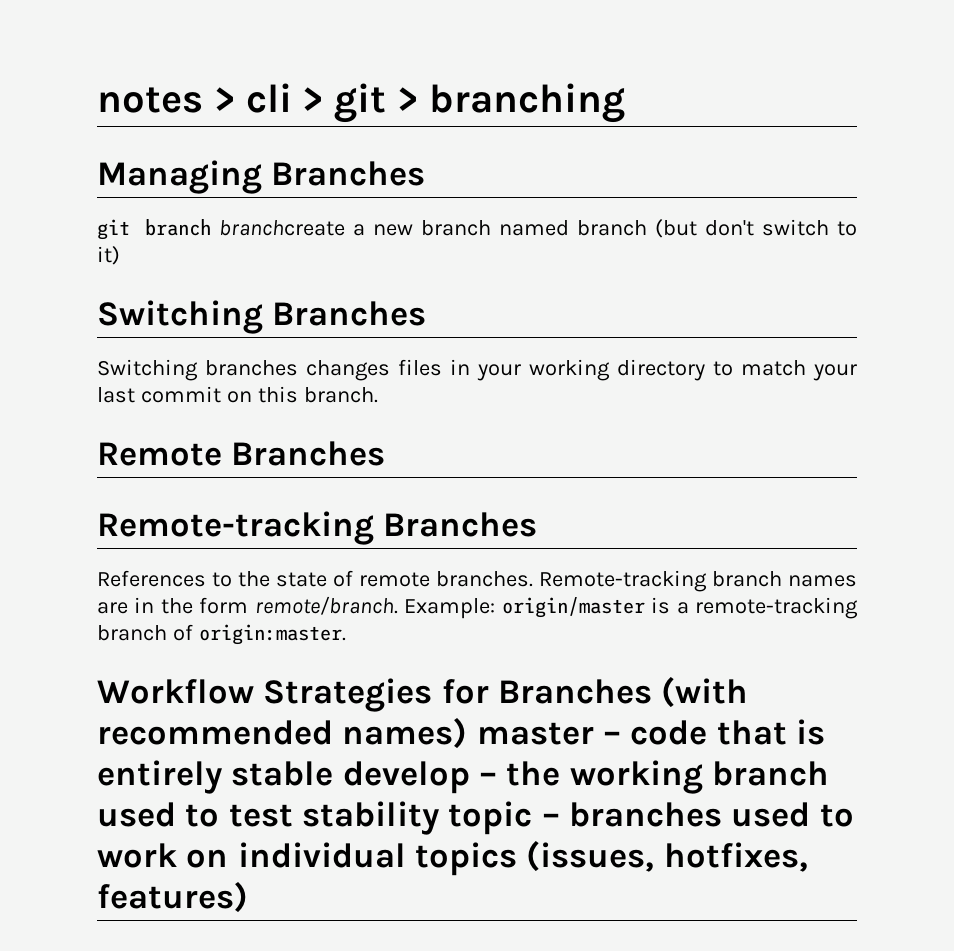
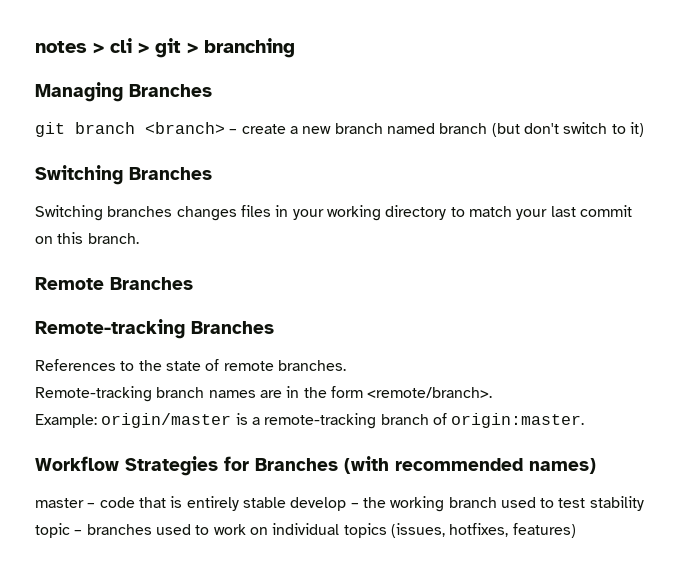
[218,220,345,236] branchcreate -> [145,122,286,134] <branch> – create
(533, 579) none -> (346, 365) //
[254,596,398,615] remote/branch. -> [367,387,493,398] <remote/branch>. //
(468, 733) none -> (596, 466) //

